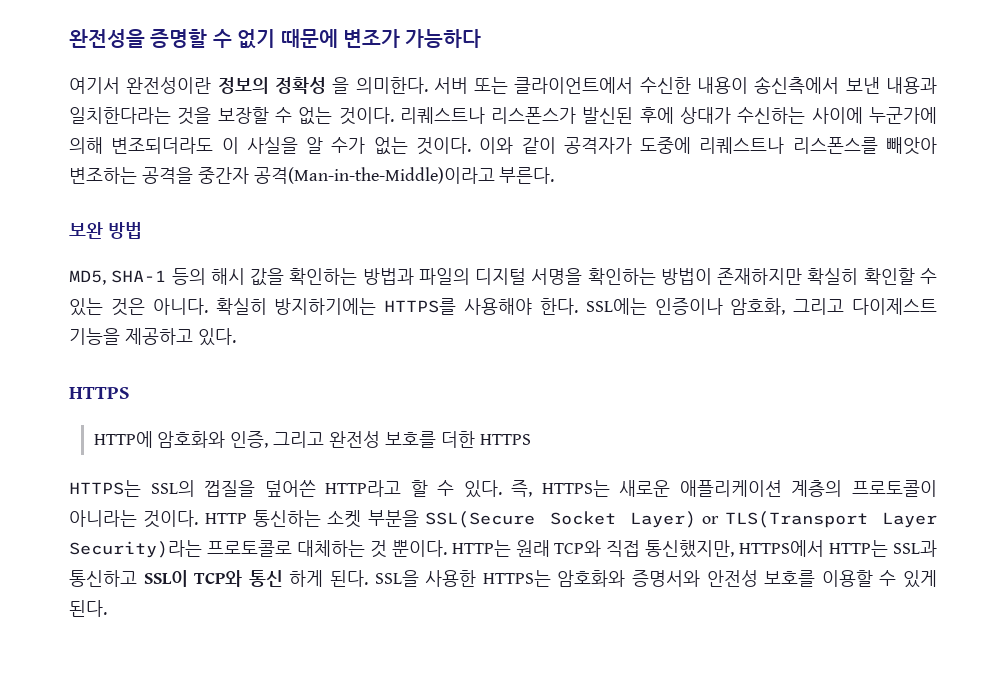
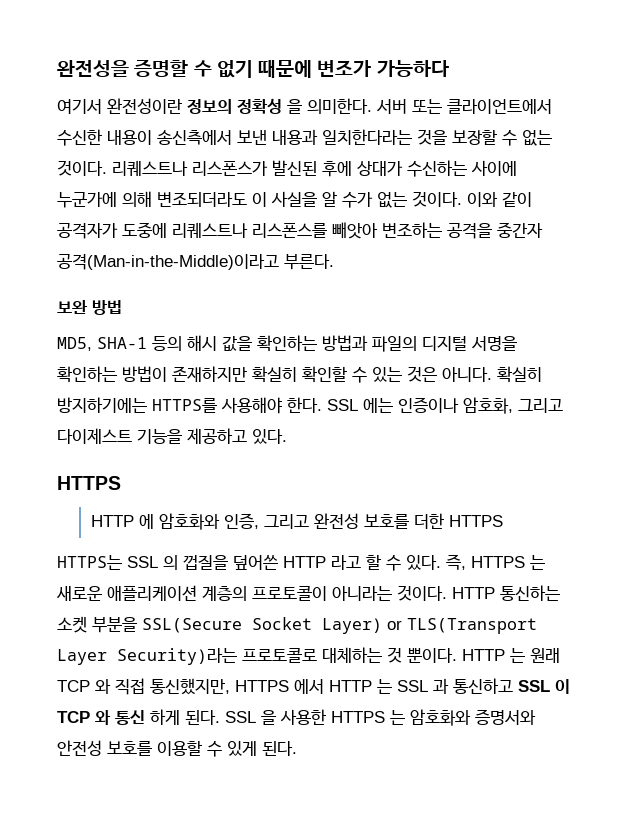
[585,298,647,315] SSL에는 -> [327,398,393,413] SSL 에는
[93,431,153,448] HTTP에 -> [90,514,154,529] HTTP 에
[150,480,402,497] SSL의 껍질을 덮어쓴 HTTP라고 -> [127,554,361,570] SSL 의 껍질을 덮어쓴 HTTP 라고
[541,480,610,497] HTTPS는 -> [471,555,545,570] HTTPS 는
[451,540,937,558] [69,570,551,587] HTTP는 원래 TCP와 직접 통신했지만, HTTPS에서 HTTP는 SSL과 통신하고 SSL이 TCP와 통신 하게 된다. SSL을 사용한 HTTPS는 -> [462,648,560,663] [57,678,570,695] [57,709,405,725] HTTP 는 원래 TCP 와 직접 통신했지만, HTTPS 에서 HTTP 는 SSL 과 통신하고 SSL 이 TCP 와 통신 하게 된다. SSL 을 사용한 HTTPS 는

